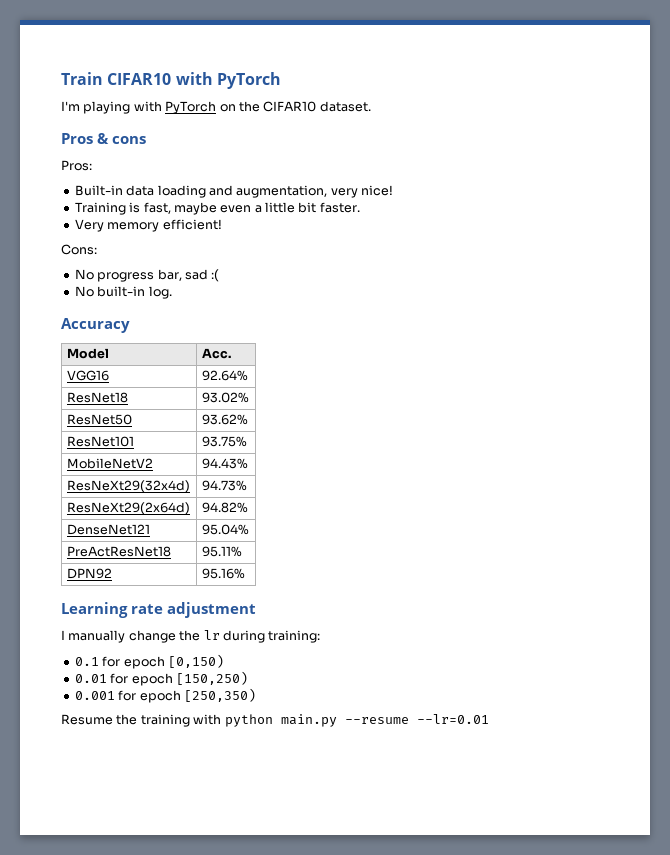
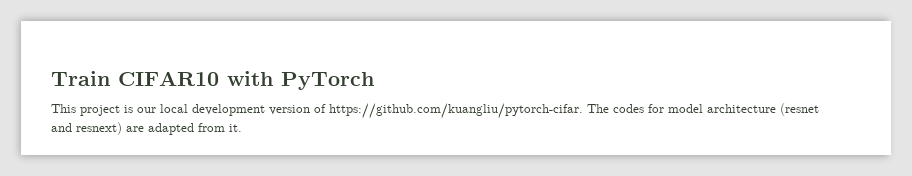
[61,101,371,114] [61,133,147,144] [61,160,92,171] [74,185,393,198] [74,202,360,215] [74,219,222,232] [61,244,97,255] [74,269,220,282] [74,286,172,299] [61,318,130,333] [66,348,109,359] [201,348,231,359] [66,370,109,381] [201,370,248,381] [66,392,128,403] [201,392,249,403] [66,414,132,425] [201,414,248,425] [66,436,134,447] [201,436,247,447] [66,458,153,469] [201,458,248,469] [66,480,190,493] [201,480,247,491] [66,502,190,515] [201,502,248,513] [66,524,150,535] [201,524,249,535] [66,546,171,557] [201,546,242,557] [66,568,112,579] [201,568,245,579] [61,602,257,618] [61,630,321,643] [74,654,224,669] [74,671,248,686] [74,688,256,703] [61,714,489,727] I'm playing with PyTorch on the CIFAR10 dataset. // Pros & cons // Pros: // Built-in data loading and augmentation, very nice! // Training is fast, maybe even a little bit faster. // Very memory efficient! // Cons: // No progress bar, sad :( // No built-in log. // Accuracy // Model | Acc. // VGG16 | 92.64% // ResNet18 | 93.02% // ResNet50 | 93.62% // ResNet101 | 93.75% // MobileNetV2 | 94.43% // ResNeXt29(32x4d) | 94.73% // ResNeXt29(2x64d) | 94.82% // DenseNet121 | 95.04% // PreActResNet18 | 95.11% // DPN92 | 95.16% // Learning rate adjustment // I manually change the lr during training: // 0.1 for epoch [0,150) // 0.01 for epoch [150,250) // 0.001 for epoch [250,350) // Resume the training with python main.py --resume --lr=0.01 -> [51,103,819,119] [51,122,242,135] This project is our local development version of https://github.com/kuangliu/pytorch-cifar. The codes for model architecture (resnet and resnext) are adapted from it.

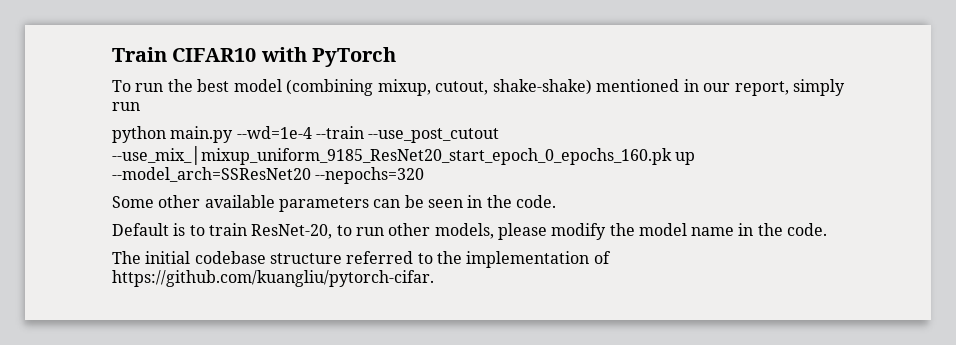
[51,103,819,119] [51,122,242,135] This project is our local development version of https://github.com/kuangliu/pytorch-cifar. The codes for model architecture (resnet and resnext) are adapted from it. -> [112,79,845,96] [112,102,140,111] [112,126,500,143] [112,145,696,165] [112,167,425,184] [112,195,556,212] [112,223,828,240] [112,251,611,268] [112,270,434,287] To run the best model (combining mixup, cutout, shake-shake) mentioned in our report, simply run // python main.py --wd=1e-4 --train --use_post_cutout --use_mix_│mixup_uniform_9185_ResNet20_start_epoch_0_epochs_160.pk up --model_arch=SSResNet20 --nepochs=320 // Some other available parameters can be seen in the code. // Default is to train ResNet-20, to run other models, please modify the model name in the code. // The initial codebase structure referred to the implementation of https://github.com/kuangliu/pytorch-cifar.

